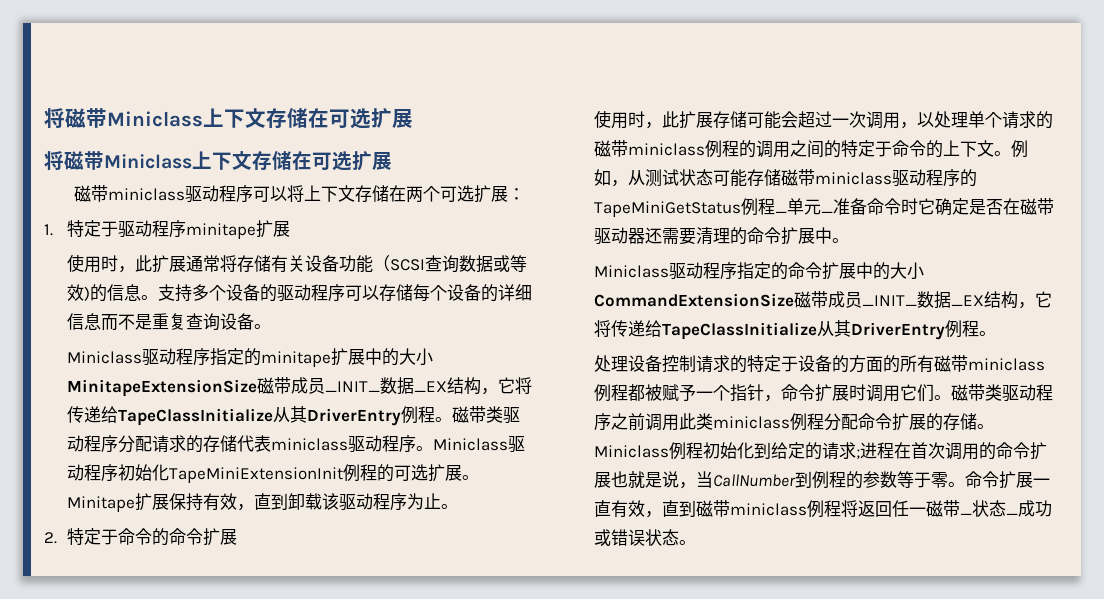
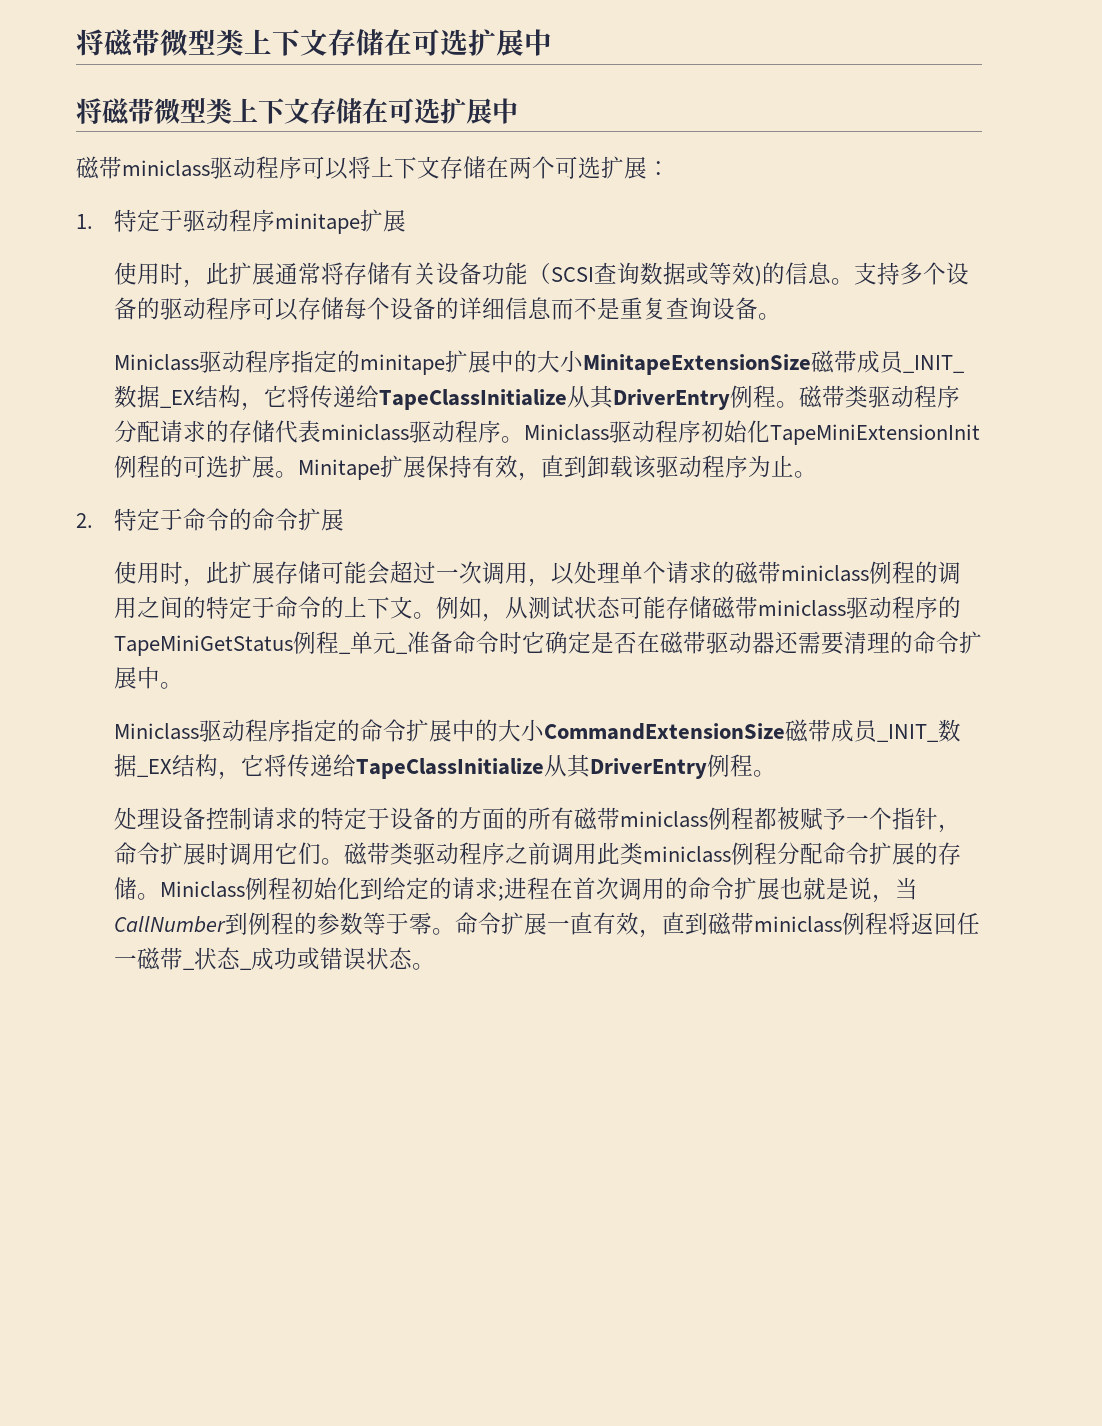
[44,108,413,129] [44,151,392,171] 将磁带Miniclass上下文存储在可选扩展 // 将磁带Miniclass上下文存储在可选扩展 -> [76,29,552,58] [76,98,518,126] 将磁带微型类上下文存储在可选扩展中 // 将磁带微型类上下文存储在可选扩展中

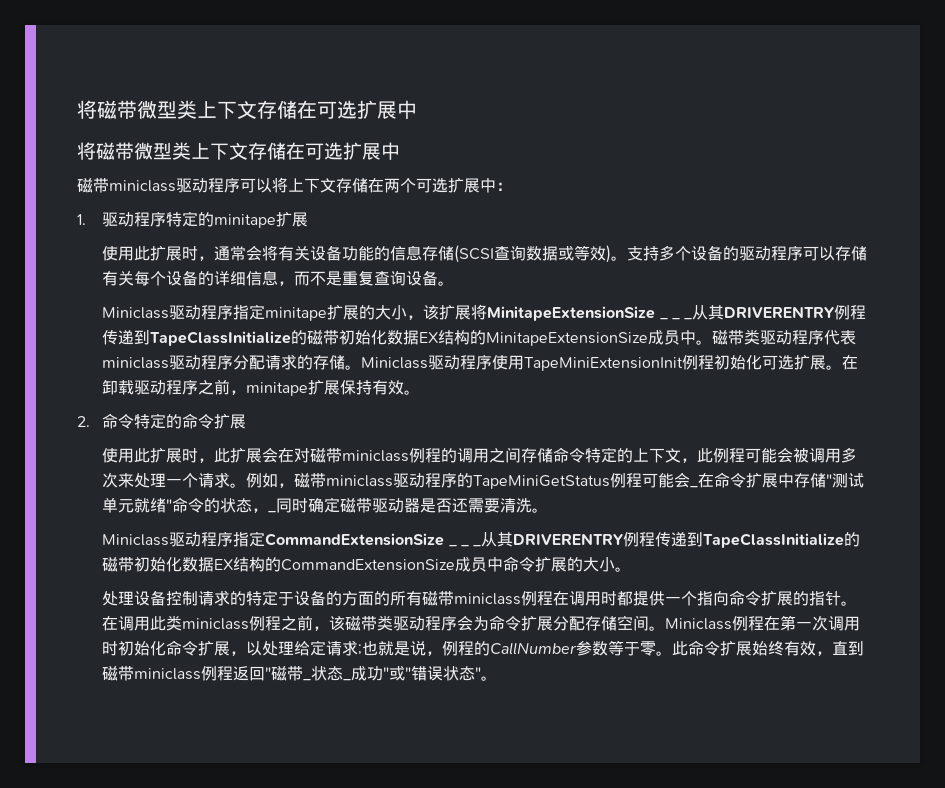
(647, 168) none -> [480,178,496,193] 中
[113,209,275,232] 特定于驱动程序 -> [102,211,215,227] 驱动程序特定的
[159,262,594,288] 时，此扩展通常将存储有关设备功能（SCSI -> [134,245,495,263] 此扩展时，通常会将有关设备功能的信息存储(SCSI
[761,262,831,285] 的信息 -> (612, 254) none
(344, 308) none -> [102,271,135,286] 有关
(551, 308) none -> [278,281,295,286] ，
[336,350,964,375] [113,385,960,411] [113,420,980,445] [113,455,794,481] 的minitape扩展中的大小MinitapeExtensionSize磁带成员_INIT_数据_EX结构，它将传递给TapeClassInitialize从其DriverEntry例程。磁带类驱动程序分配请求的存储代表miniclass驱动程序。Miniclass驱动程序初始化TapeMiniExtensionInit例程的可选扩展。Minitape扩展保持有效，直到卸载该驱动程序为止 -> [265,304,867,321] [102,329,857,346] [102,354,859,371] [102,379,405,396] minitape扩展的大小，该扩展将MinitapeExtensionSize _ _ _从其DRIVERENTRY例程传递到TapeClassInitialize的磁带初始化数据EX结构的MinitapeExtensionSize成员中。磁带类驱动程序代表miniclass驱动程序分配请求的存储。Miniclass驱动程序使用TapeMiniExtensionInit例程初始化可选扩展。在卸载驱动程序之前，minitape扩展保持有效
[113,508,229,531] 特定于命令 -> [102,413,167,429] 命令特定
[159,561,735,587] 时，此扩展存储可能会超过一次调用，以处理单个请求的 -> [134,447,311,463] 此扩展时，此扩展会在对
[182,596,712,622] 的特定于命令的上下文。例如，从测试状态可能存储 -> [521,447,858,463] [102,472,295,488] 存储命令特定的上下文，此例程可能会被调用多次来处理一个请求。例如，
[338,631,660,654] _单元_准备命令时它确定是否在 -> [642,472,865,488] [102,497,341,513] 可能会_在命令扩展中存储"测试单元就绪"命令的状态，_同时确定
(775, 643) none -> [420,498,453,513] 是否
[866,631,982,654] [113,666,183,689] [113,719,961,743] [113,754,753,780] 理的命令扩展中。 // Miniclass驱动程序指定的命令扩展中的大小CommandExtensionSize磁带成员_INIT_数据_EX结构，它将传递给TapeClassInitialize从其DriverEntry例程 -> [516,498,549,513] [102,531,861,548] [102,556,616,572] 洗。 // Miniclass驱动程序指定CommandExtensionSize _ _ _从其DRIVERENTRY例程传递到TapeClassInitialize的磁带初始化数据EX结构的CommandExtensionSize成员中命令扩展的大小
[753,807,961,833] [113,842,961,866] [113,877,918,903] [113,912,317,935] 都被赋予一个指针，命令扩展时调用它们。磁带类驱动程序之前调用此类miniclass例程分配命令扩展的存储。Miniclass例程初始化到给定的请求;进程在首次调用的命令扩展也就是说，当CallNumber到例程的 -> [553,590,858,606] [102,615,861,631] [102,640,578,656] 在调用时都提供一个指向命令扩展的指针。在调用此类miniclass例程之前，该磁带类驱动程序会为命令扩展分配存储空间。Miniclass例程在第一次调用时初始化命令扩展，以处理给定请求;也就是说，例程的CallNumber
[454,912,593,935] 命令扩展一直 -> [672,640,785,656] 此命令扩展始终
[887,912,980,935] [113,955,137,967] 将返回任一 -> [233,666,272,681] 返回"
[296,947,320,970] 或 -> [383,666,412,681] "或"
(412, 958) none -> [475,667,482,679] "

